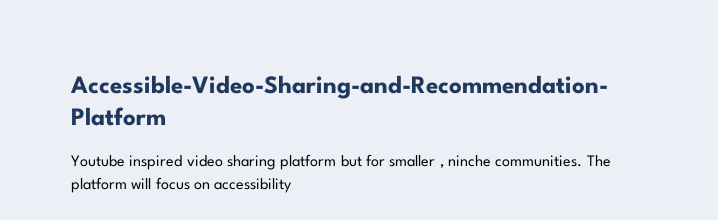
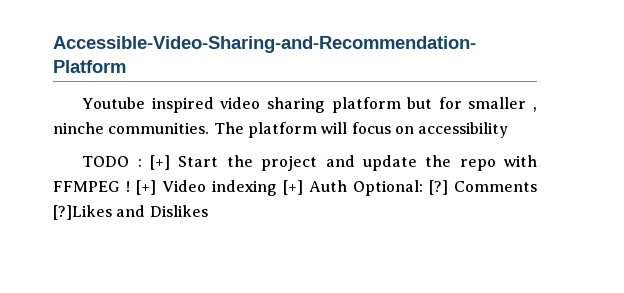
(293, 185) none -> [82,155,537,171] [53,180,537,196] [53,205,208,220] // TODO : [+] Start the project and update the repo with FFMPEG ! [+] Video indexing [+] Auth Optional: [?] Comments [?]Likes and Dislikes

